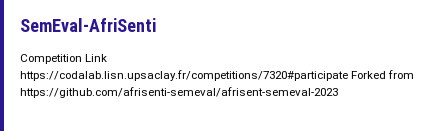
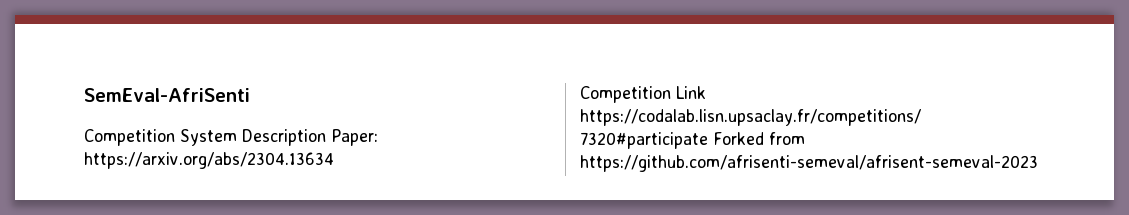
(156, 25) none -> [84,129,378,146] [84,152,334,169] // Competition System Description Paper: https://arxiv.org/abs/2304.13634

